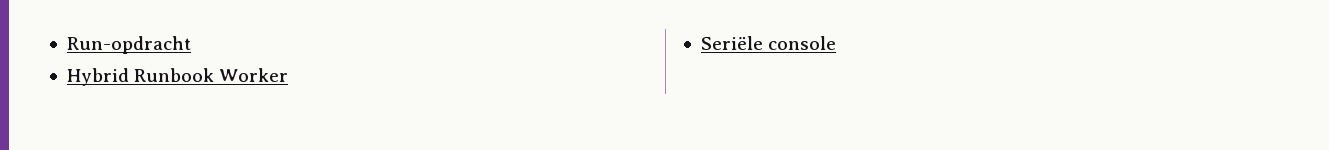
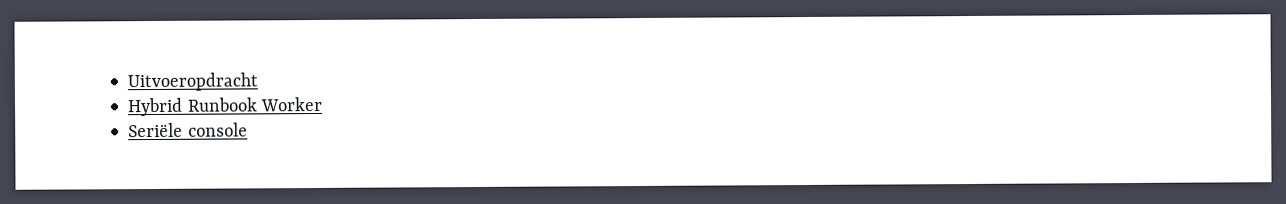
[66,36,191,54] Run-opdracht -> [127,72,259,92] Uitvoeropdracht

